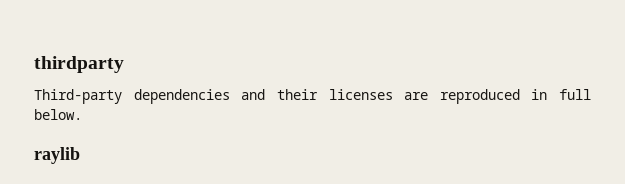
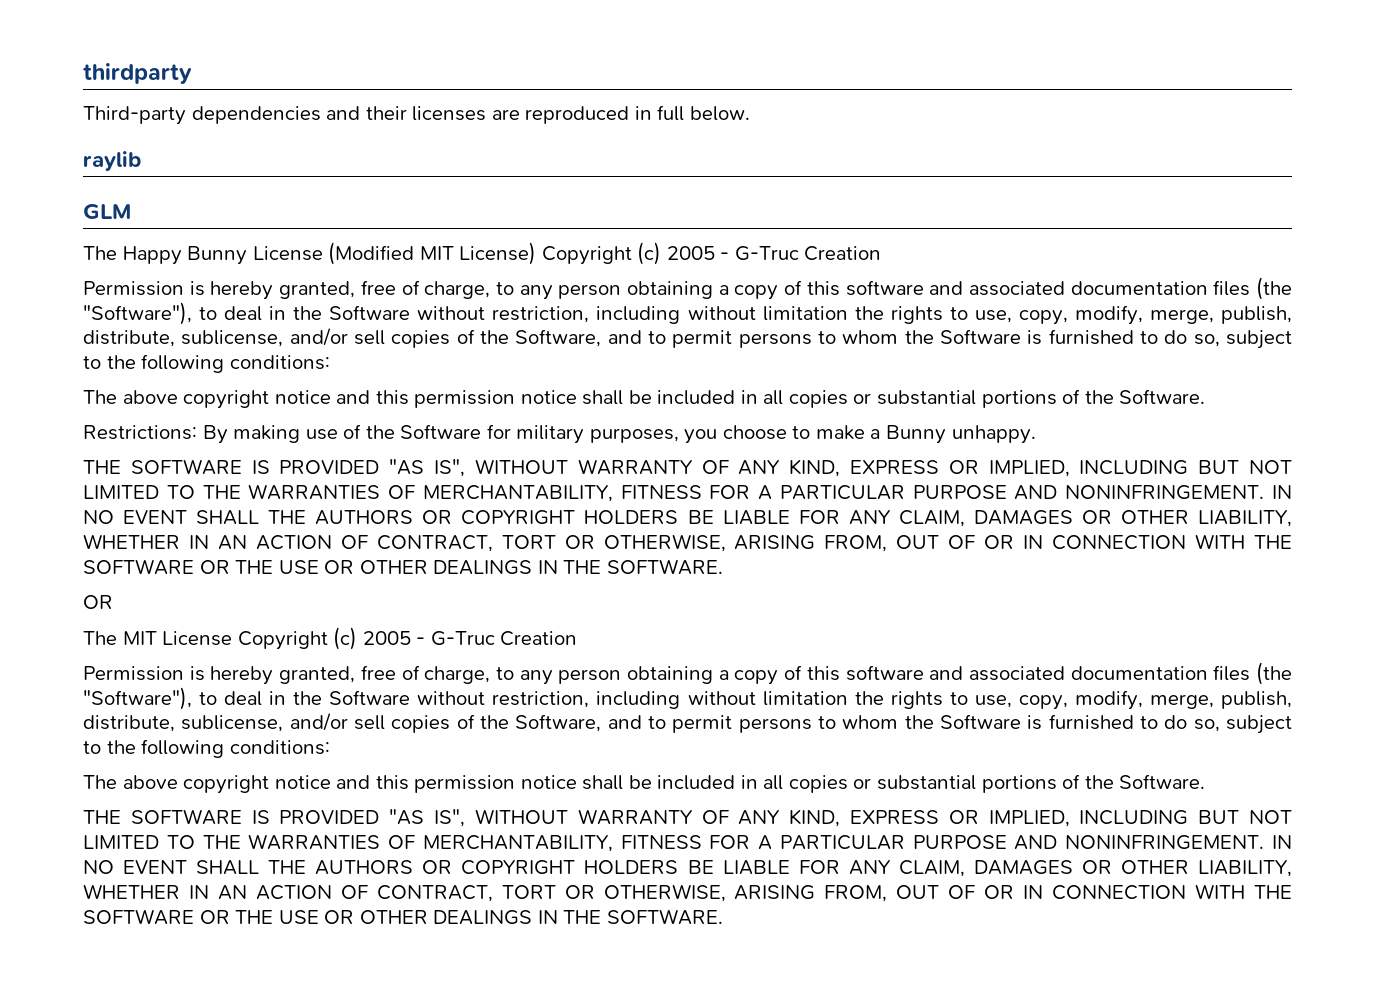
(80, 155) none -> [83,204,131,219] [83,242,882,265] [83,277,1293,300] [83,302,1292,325] [83,328,1292,349] [83,354,330,373] [83,389,1206,409] [83,424,1036,444] [83,459,1292,477] [83,484,1293,502] [83,510,1292,527] [83,534,1293,552] [83,559,723,575] [83,595,113,609] [83,627,578,650] [83,662,1293,685] [83,687,1292,710] [83,713,1292,734] [83,739,330,758] [83,774,1206,794] [83,809,1292,827] [83,834,1293,852] [83,860,1292,877] [83,884,1293,902] [83,909,723,925] // GLM // The Happy Bunny License (Modified MIT License) Copyright (c) 2005 - G-Truc Creation // Permission is hereby granted, free of charge, to any person obtaining a copy of this software and associated documentation files (the "Software"), to deal in the Software without restriction, including without limitation the rights to use, copy, modify, merge, publish, distribute, sublicense, and/or sell copies of the Software, and to permit persons to whom the Software is furnished to do so, subject to the following conditions: // The above copyright notice and this permission notice shall be included in all copies or substantial portions of the Software. // Restrictions: By making use of the Software for military purposes, you choose to make a Bunny unhappy. // THE SOFTWARE IS PROVIDED "AS IS", WITHOUT WARRANTY OF ANY KIND, EXPRESS OR IMPLIED, INCLUDING BUT NOT LIMITED TO THE WARRANTIES OF MERCHANTABILITY, FITNESS FOR A PARTICULAR PURPOSE AND NONINFRINGEMENT. IN NO EVENT SHALL THE AUTHORS OR COPYRIGHT HOLDERS BE LIABLE FOR ANY CLAIM, DAMAGES OR OTHER LIABILITY, WHETHER IN AN ACTION OF CONTRACT, TORT OR OTHERWISE, ARISING FROM, OUT OF OR IN CONNECTION WITH THE SOFTWARE OR THE USE OR OTHER DEALINGS IN THE SOFTWARE. // OR // The MIT License Copyright (c) 2005 - G-Truc Creation // Permission is hereby granted, free of charge, to any person obtaining a copy of this software and associated documentation files (the "Software"), to deal in the Software without restriction, including without limitation the rights to use, copy, modify, merge, publish, distribute, sublicense, and/or sell copies of the Software, and to permit persons to whom the Software is furnished to do so, subject to the following conditions: // The above copyright notice and this permission notice shall be included in all copies or substantial portions of the Software. // THE SOFTWARE IS PROVIDED "AS IS", WITHOUT WARRANTY OF ANY KIND, EXPRESS OR IMPLIED, INCLUDING BUT NOT LIMITED TO THE WARRANTIES OF MERCHANTABILITY, FITNESS FOR A PARTICULAR PURPOSE AND NONINFRINGEMENT. IN NO EVENT SHALL THE AUTHORS OR COPYRIGHT HOLDERS BE LIABLE FOR ANY CLAIM, DAMAGES OR OTHER LIABILITY, WHETHER IN AN ACTION OF CONTRACT, TORT OR OTHERWISE, ARISING FROM, OUT OF OR IN CONNECTION WITH THE SOFTWARE OR THE USE OR OTHER DEALINGS IN THE SOFTWARE.

